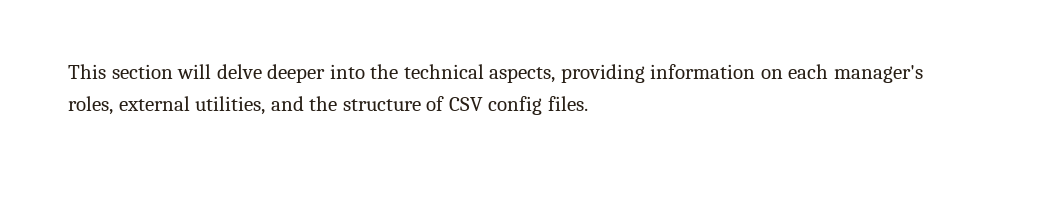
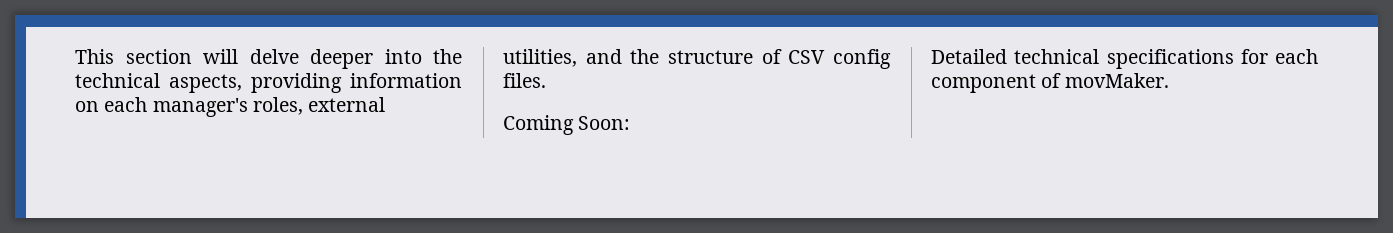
(588, 103) none -> [503,115,631,135] [931,49,1318,69] [931,73,1169,93] // Coming Soon: // Detailed technical specifications for each component of movMaker.

